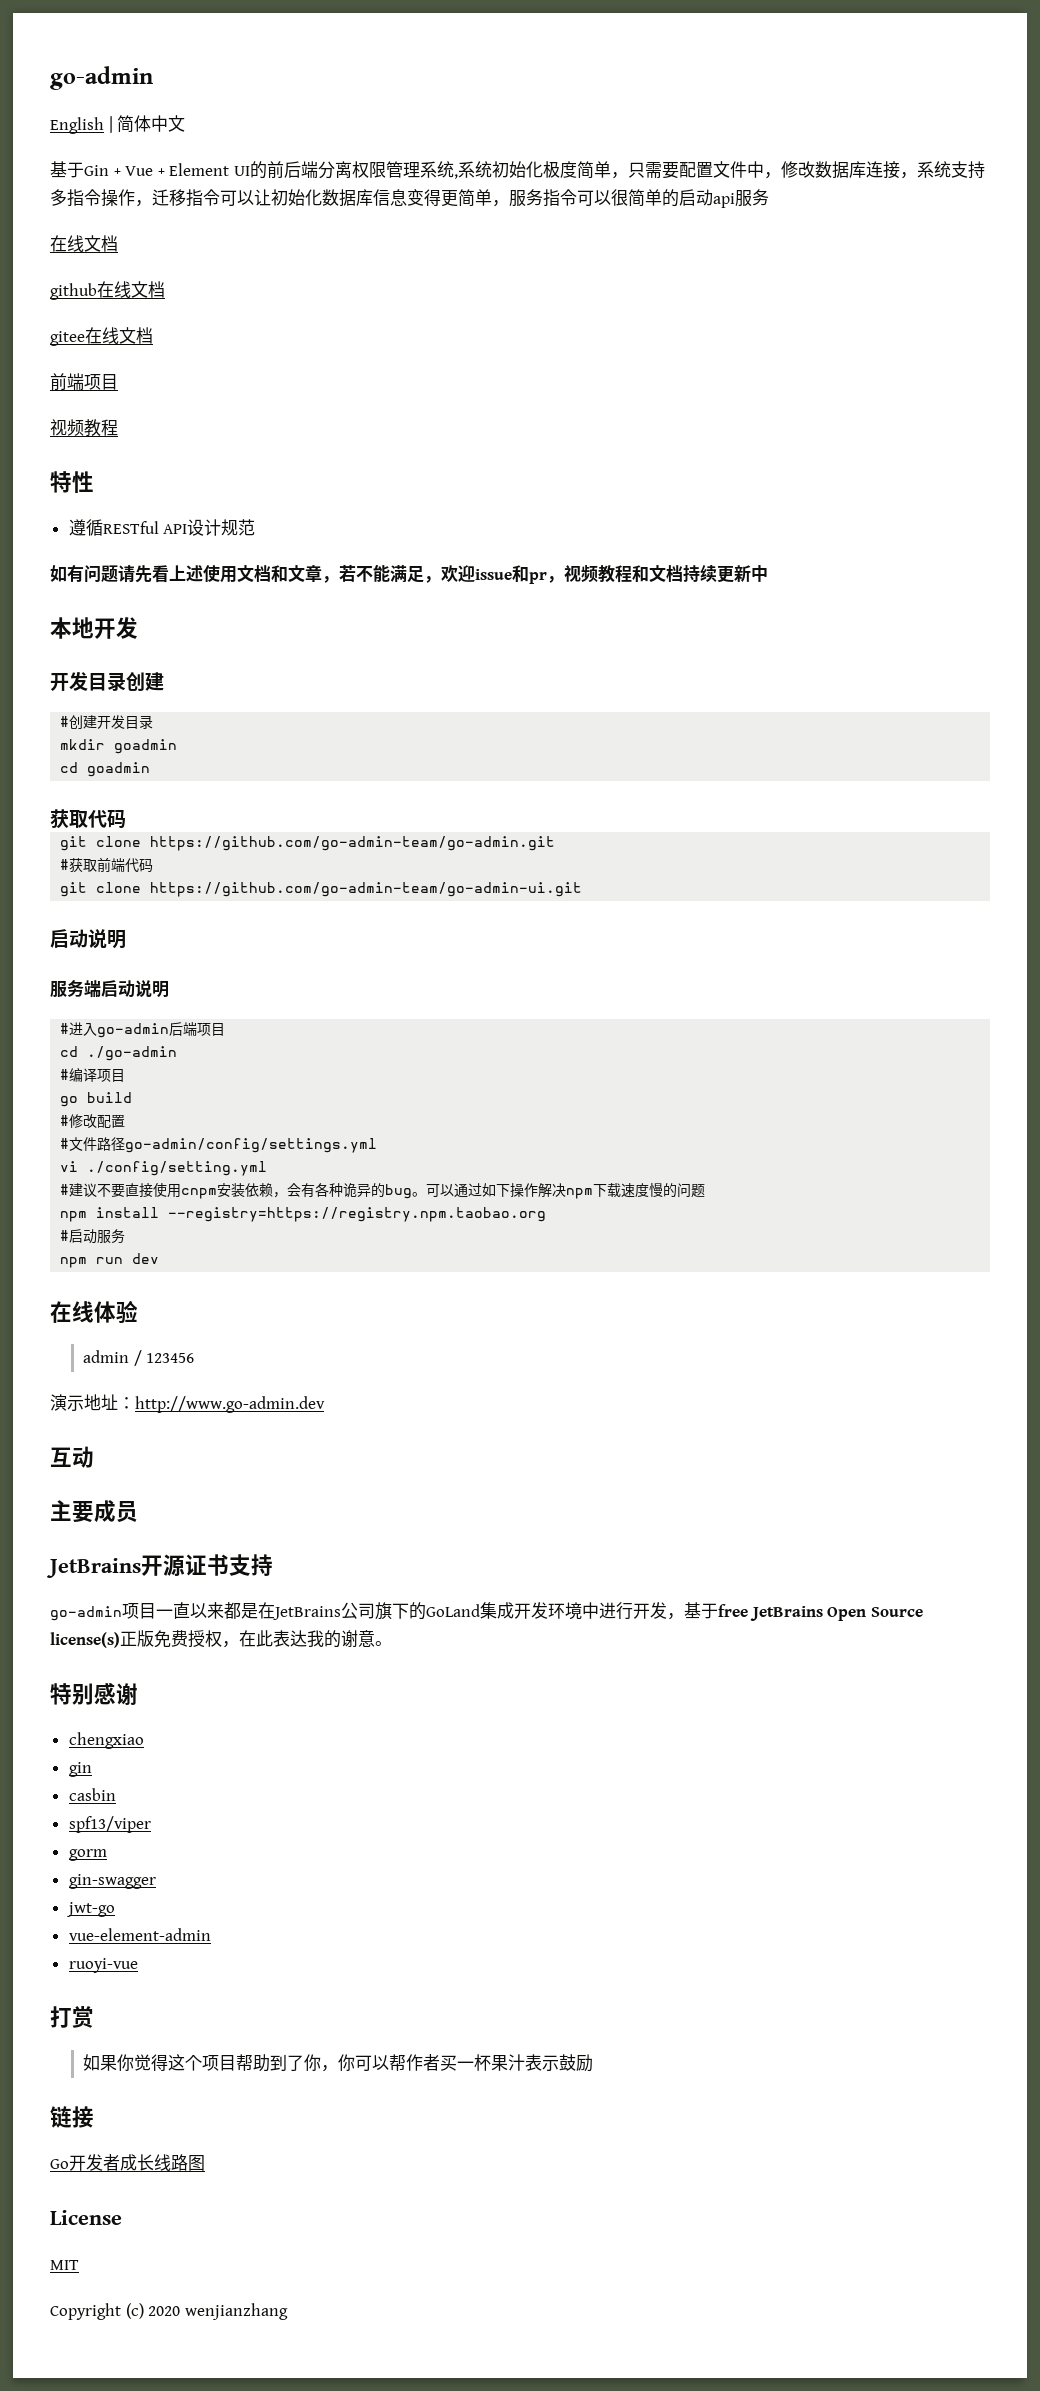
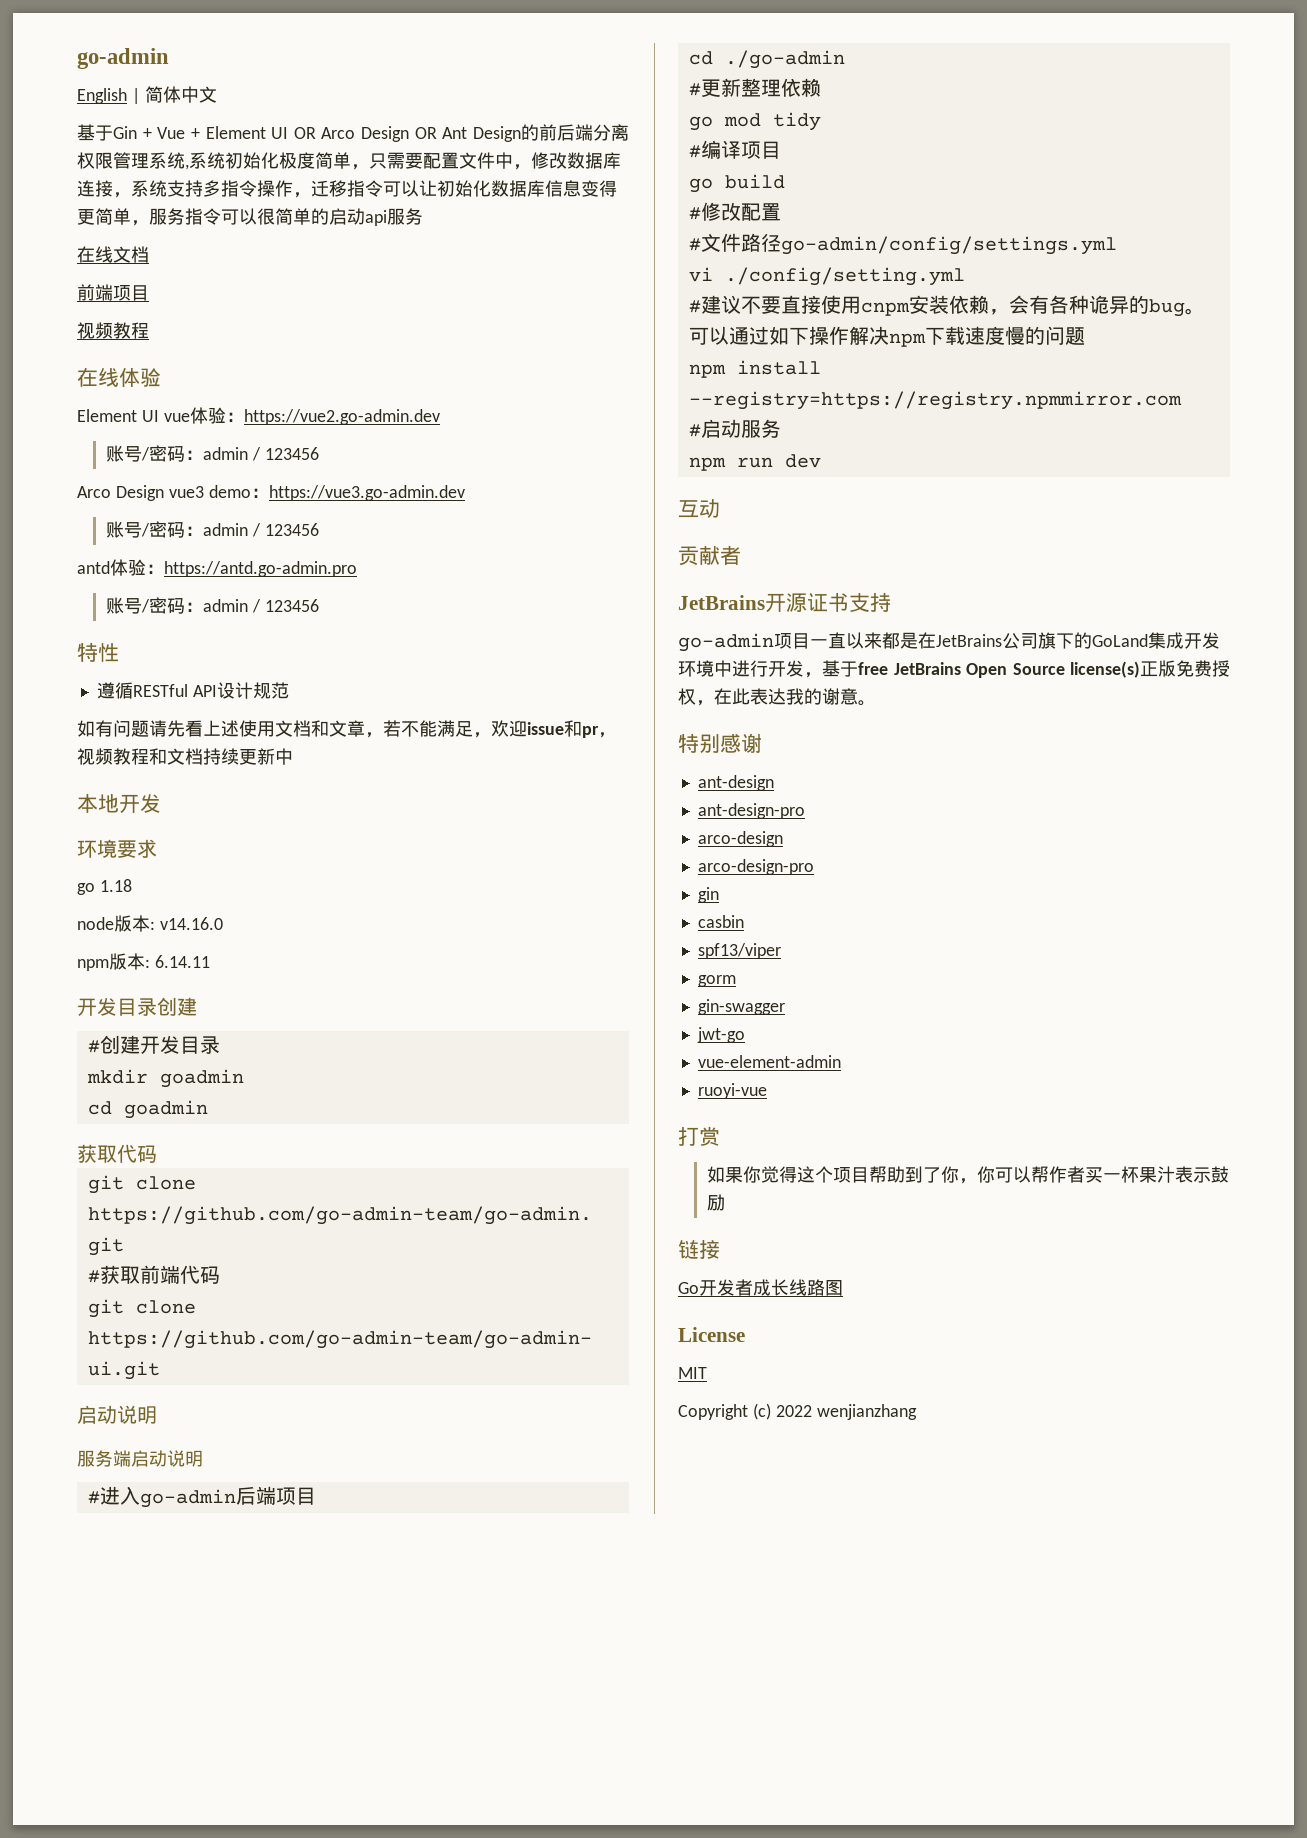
(250, 171) none -> [293,126,521,142] OR Arco Design OR Ant Design
[50,281,165,300] [50,327,153,346] [50,373,118,391] [50,419,118,437] github在线文档 // gitee在线文档 // 前端项目 // 视频教程 -> [77,284,149,301] [77,322,149,339] [77,367,161,387] [77,407,440,425] [105,445,319,462] [77,485,465,501] [105,521,319,538] [77,559,357,577] [105,597,319,614] 前端项目 // 视频教程 // 在线体验 // Element UI vue体验：https://vue2.go-admin.dev // 账号/密码：admin / 123456 // Arco Design vue3 demo：https://vue3.go-admin.dev // 账号/密码：admin / 123456 // antd体验：https://antd.go-admin.pro // 账号/密码：admin / 123456
(138, 628) none -> [77,839,157,858] [77,879,132,895] [77,915,223,932] [77,953,210,971] // 环境要求 // go 1.18 // node版本: v14.16.0 // npm版本: 6.14.11
(178, 1053) none -> [688,78,821,97] [688,112,821,131] // #更新整理依赖 // go mod tidy
[168,1207,547,1222] --registry=https://registry.npm.taobao.org -> [688,391,1182,410] --registry=https://registry.npmmirror.com
[50,1300,138,1323] [83,1350,195,1366] [50,1394,325,1413] // 在线体验 // admin / 123456 // 演示地址：http://www.go-admin.dev -> (821, 461) none
[50,1500,138,1523] 主要成员 -> [678,545,741,566] 贡献者
[68,1732,144,1749] chengxiao -> [697,775,774,791] [697,803,805,819] [697,831,783,847] [697,859,814,875] ant-design // ant-design-pro // arco-design // arco-design-pro
[148,2306,181,2316] 2020 -> [775,1405,812,1417] 2022

